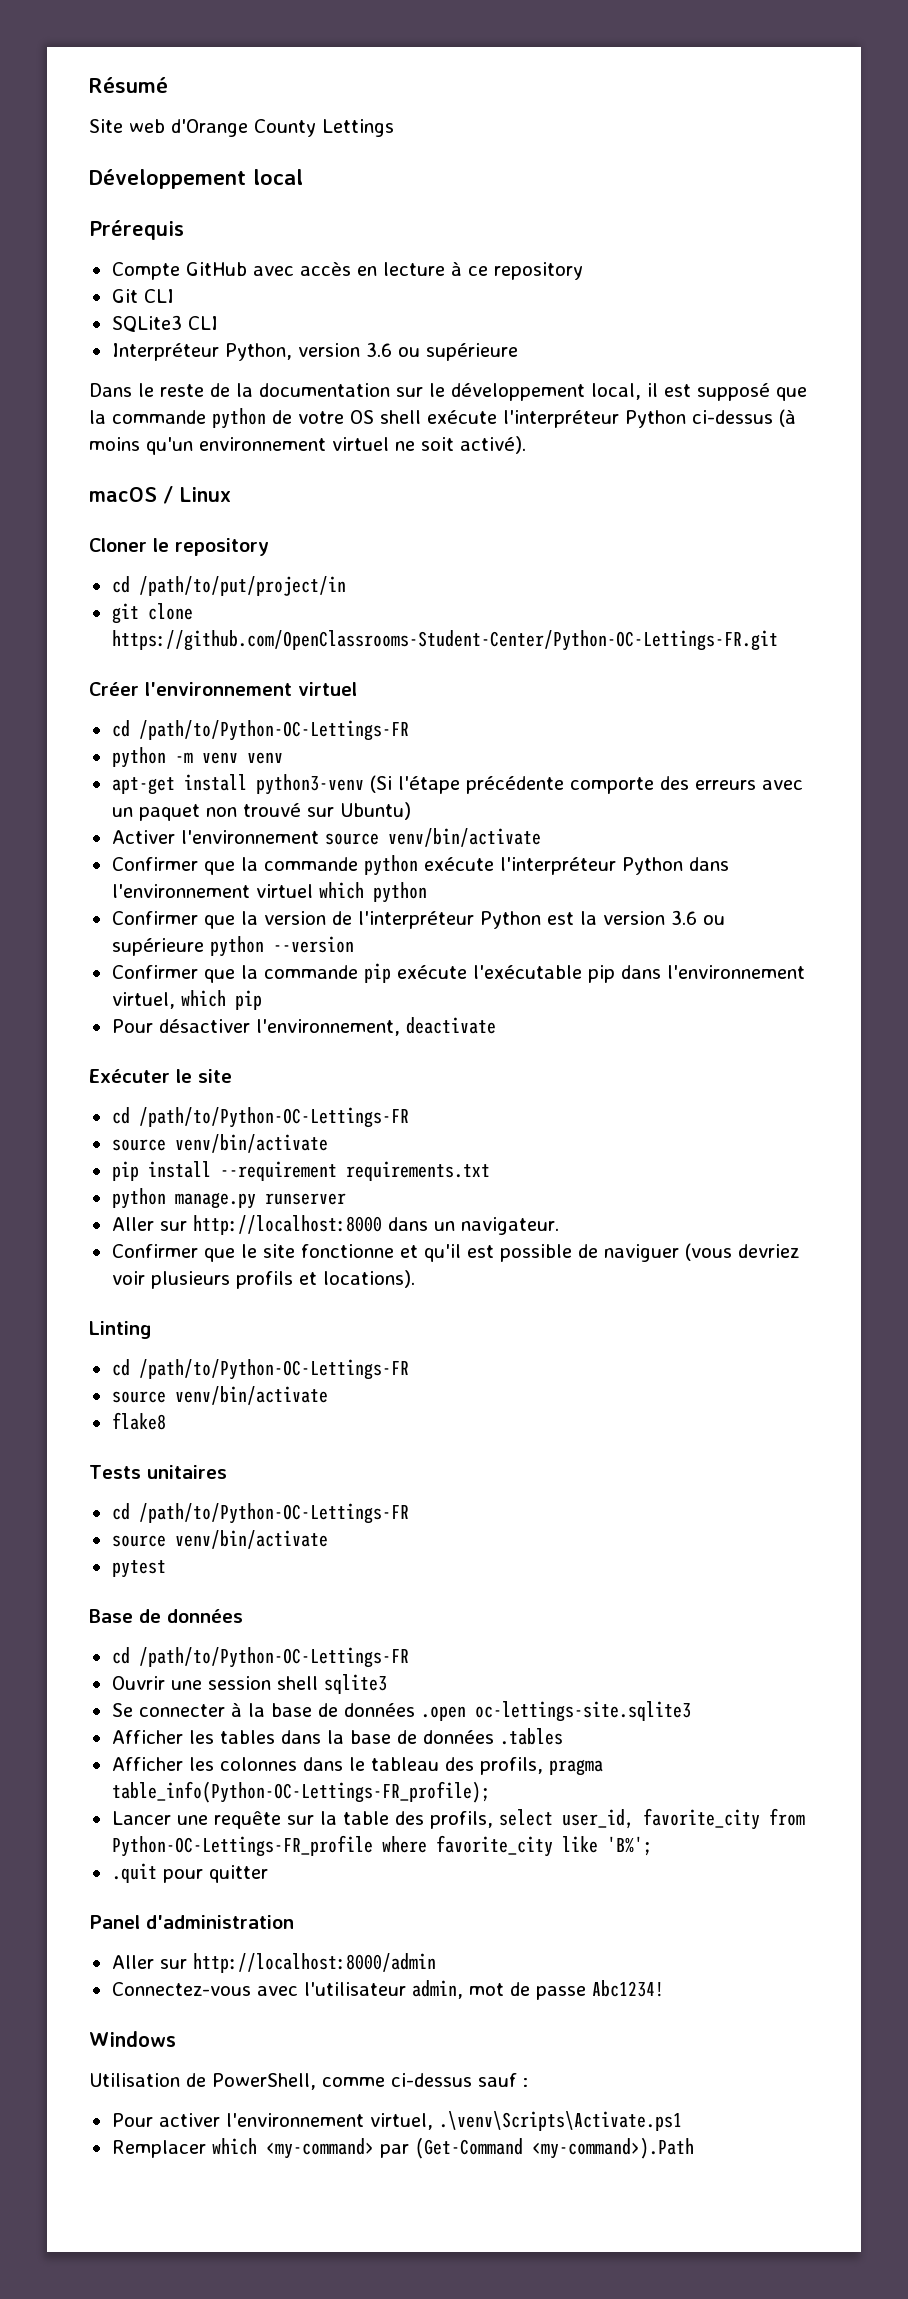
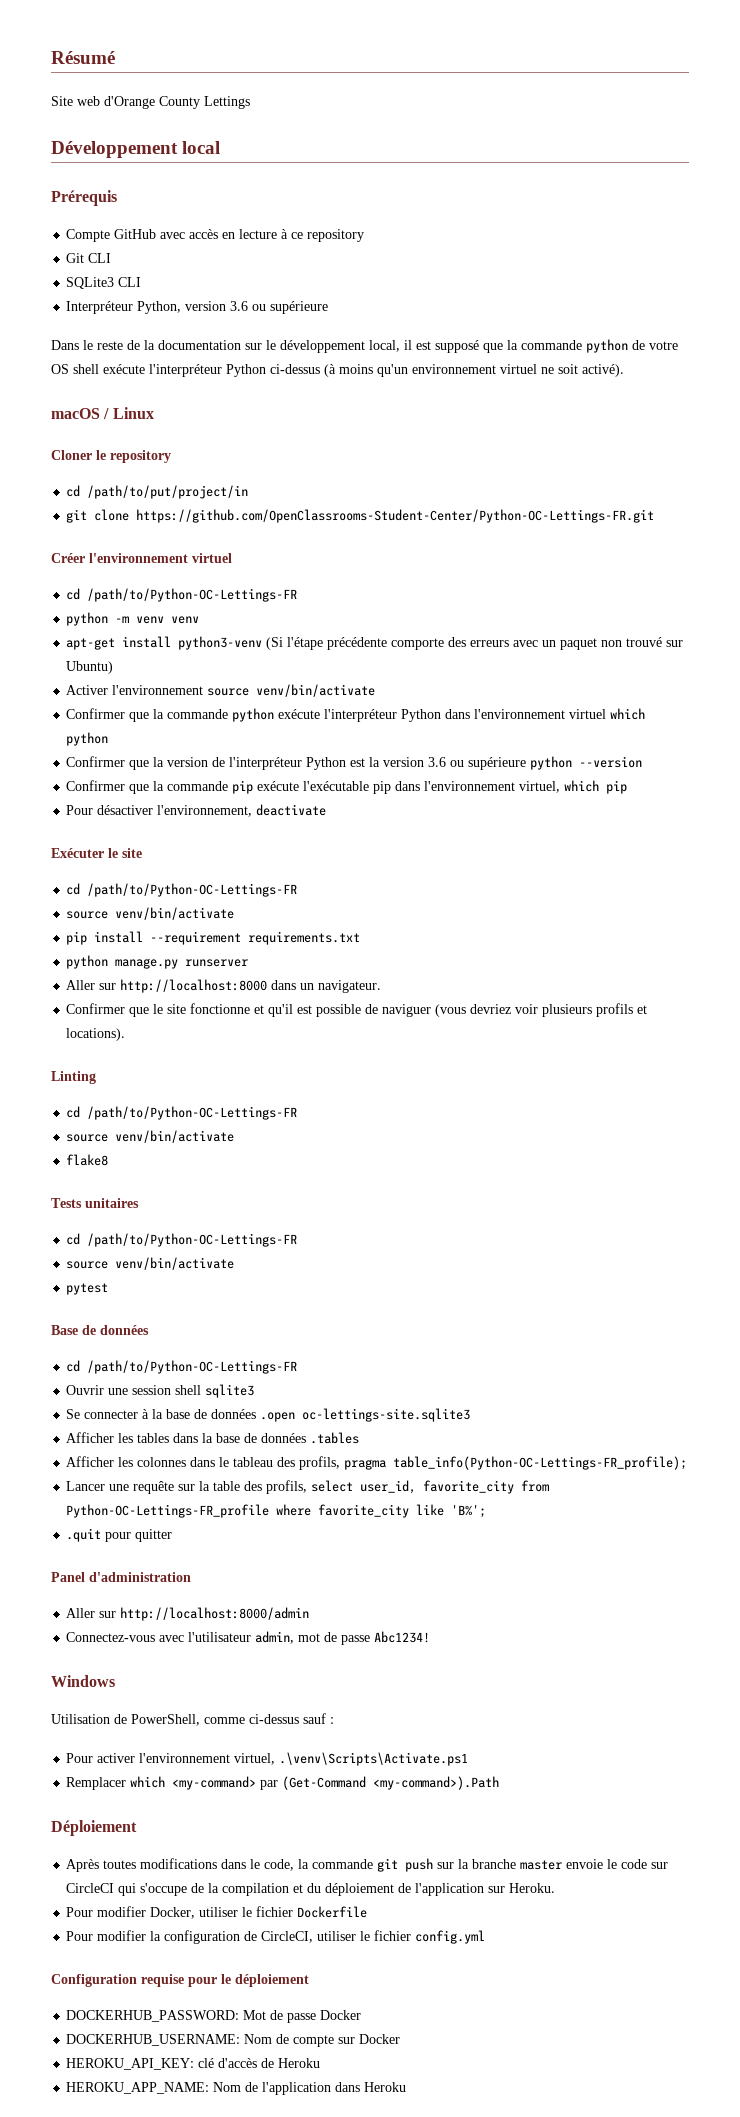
(694, 2148) none -> [51,1820,137,1836] [66,1858,669,1872] [66,1883,556,1896] [66,1906,368,1919] [66,1930,486,1944] [51,1974,309,1987] [66,2010,362,2023] [66,2034,401,2047] [66,2058,321,2070] [66,2082,407,2095] // Déploiement // Après toutes modifications dans le code, la commande git push sur la branche master envoie le code sur CircleCI qui s'occupe de la compilation et du déploiement de l'application sur Heroku. // Pour modifier Docker, utiliser le fichier Dockerfile // Pour modifier la configuration de CircleCI, utiliser le fichier config.yml // Configuration requise pour le déploiement // DOCKERHUB_PASSWORD: Mot de passe Docker // DOCKERHUB_USERNAME: Nom de compte sur Docker // HEROKU_API_KEY: clé d'accès de Heroku // HEROKU_APP_NAME: Nom de l'application dans Heroku

